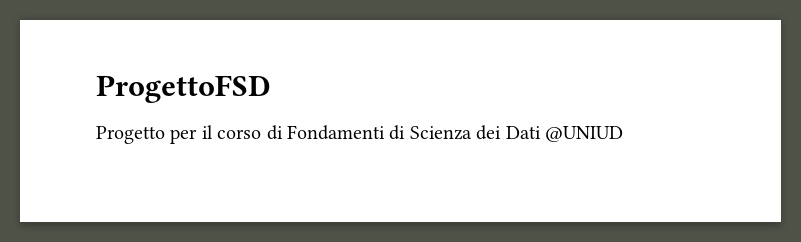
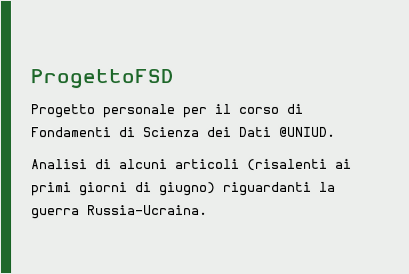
(165, 135) none -> [102,104,175,119] personale
[544,126,623,142] @UNIUD -> [278,126,335,137] [31,158,352,171] [31,181,336,197] [31,204,208,220] @UNIUD. // Analisi di alcuni articoli (risalenti ai primi giorni di giugno) riguardanti la guerra Russia-Ucraina.

